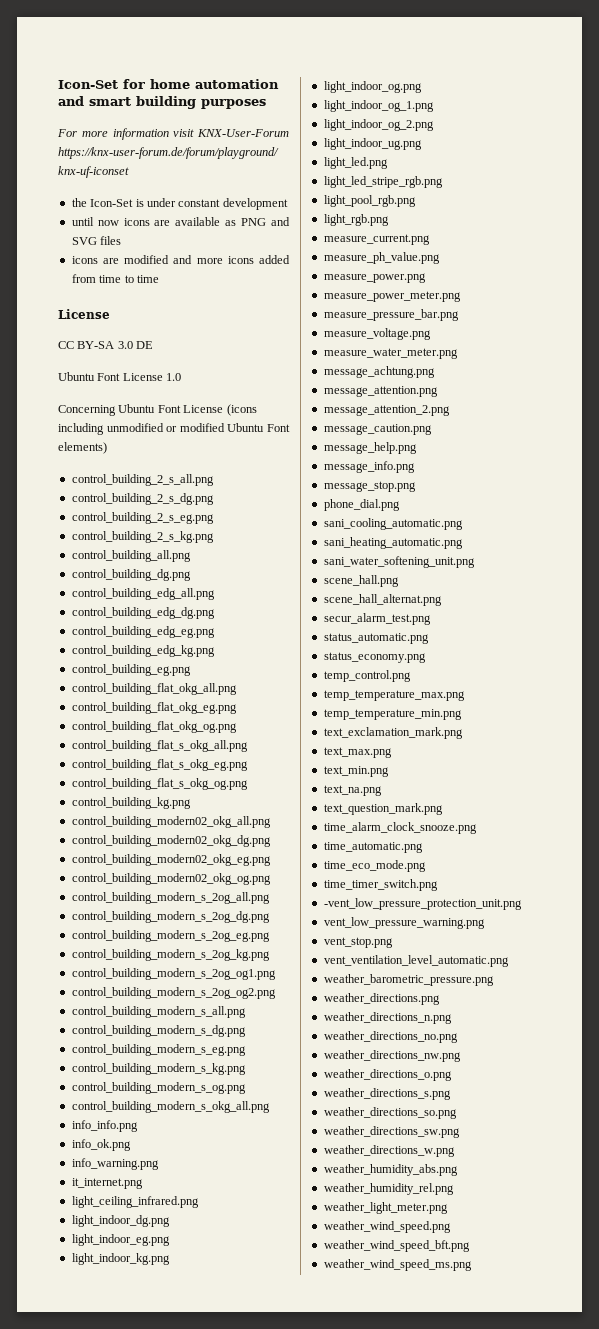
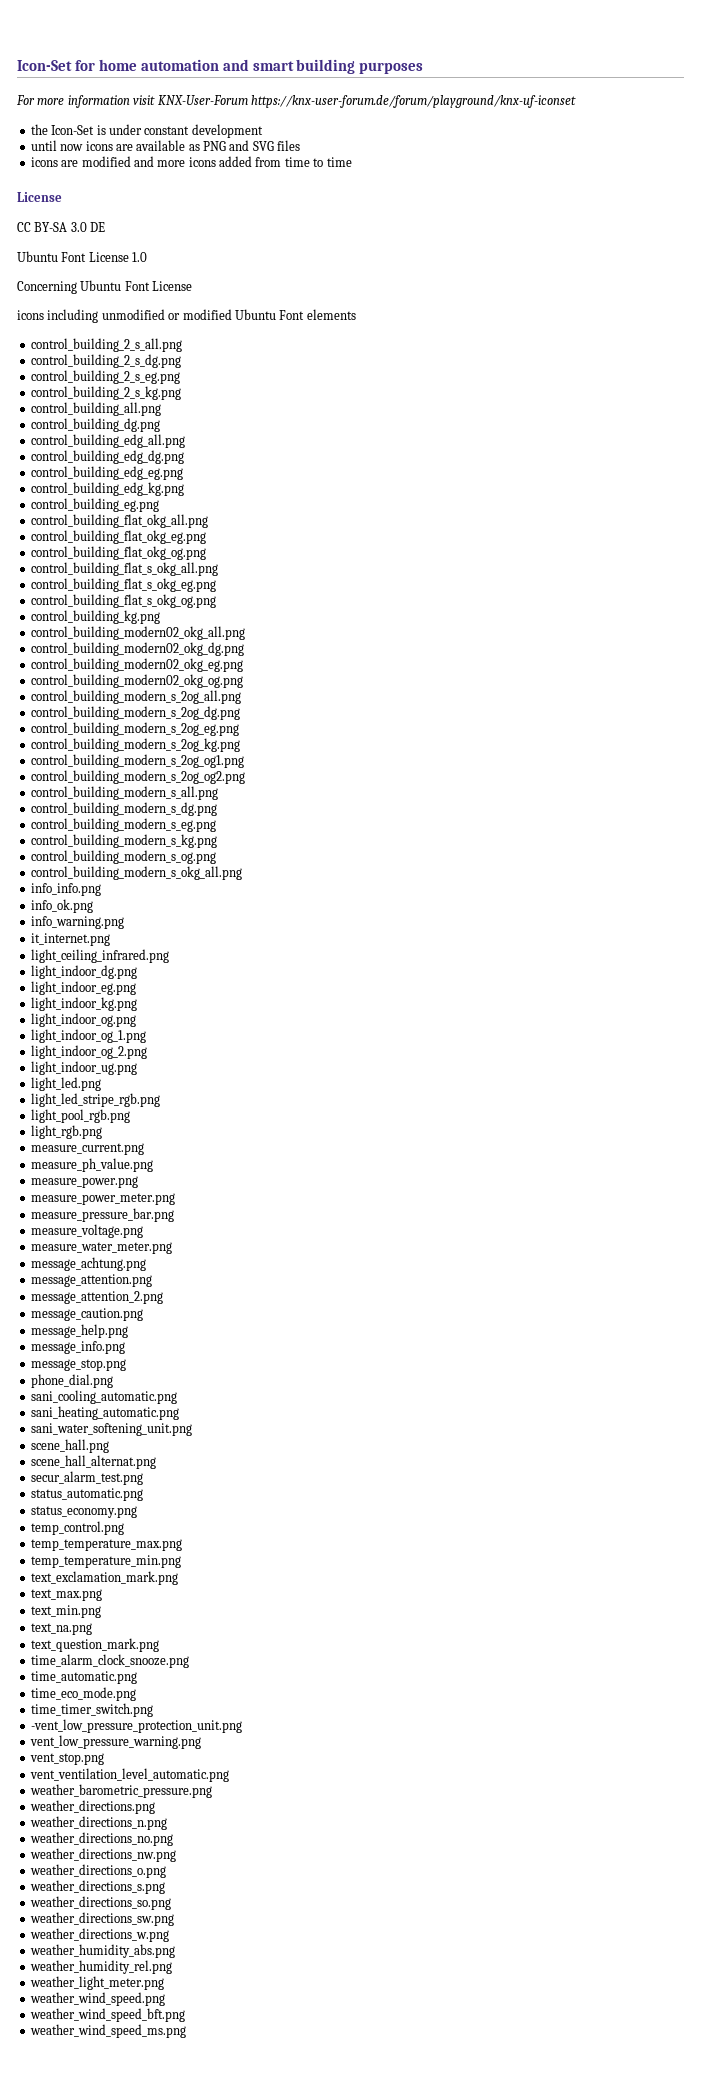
[226,404,257,416] (icons -> [17,310,44,320] // icons
[58,442,107,454] elements) -> [306,309,356,320] elements

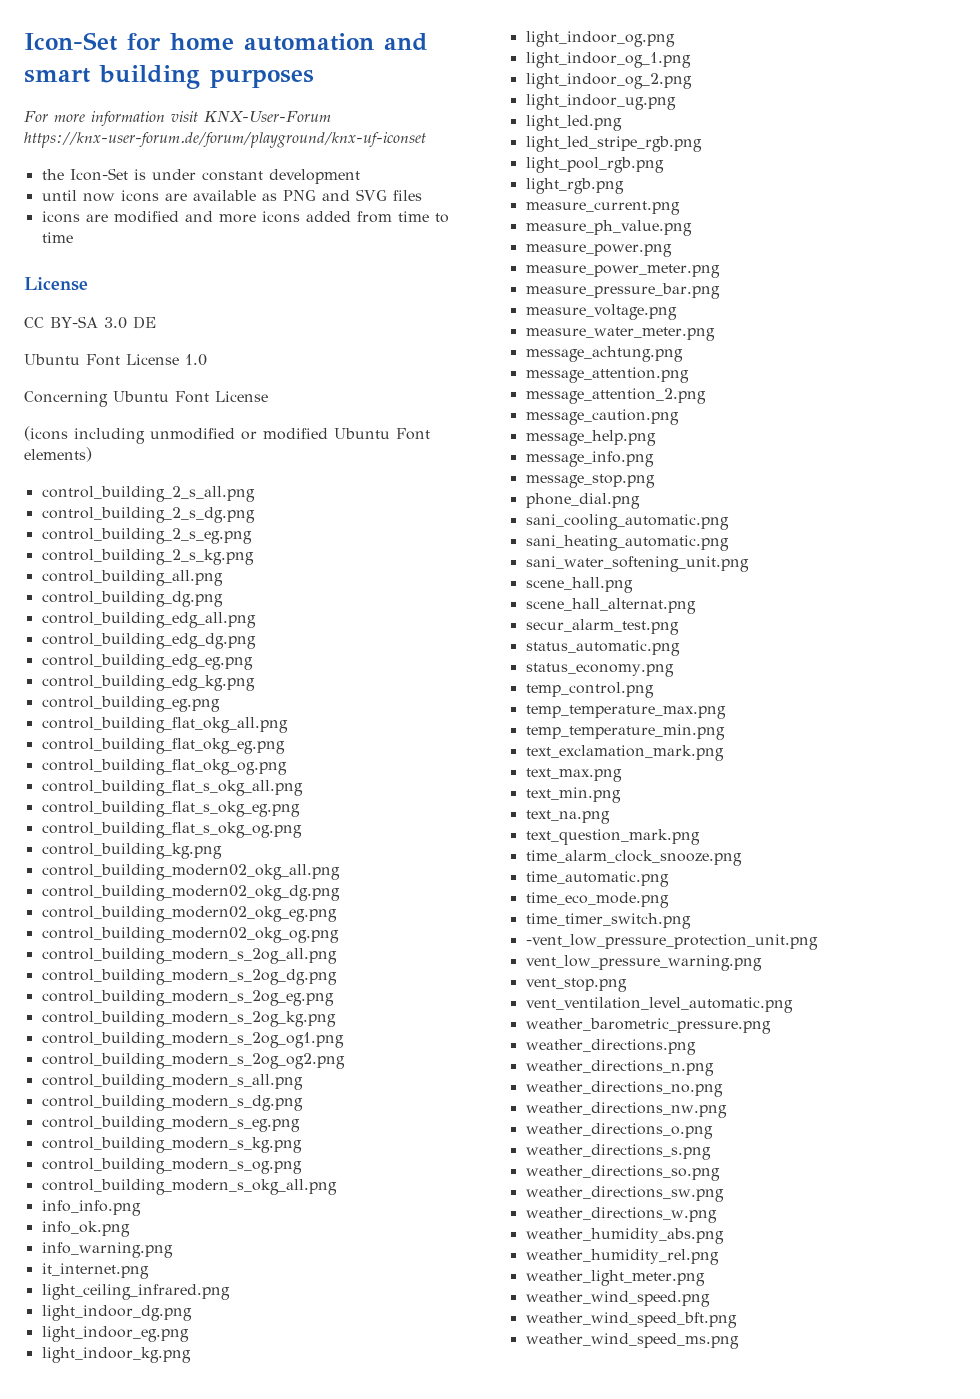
[17,310,44,320] icons -> [24,426,68,441] (icons
[306,309,356,320] elements -> [24,447,92,462] elements)

